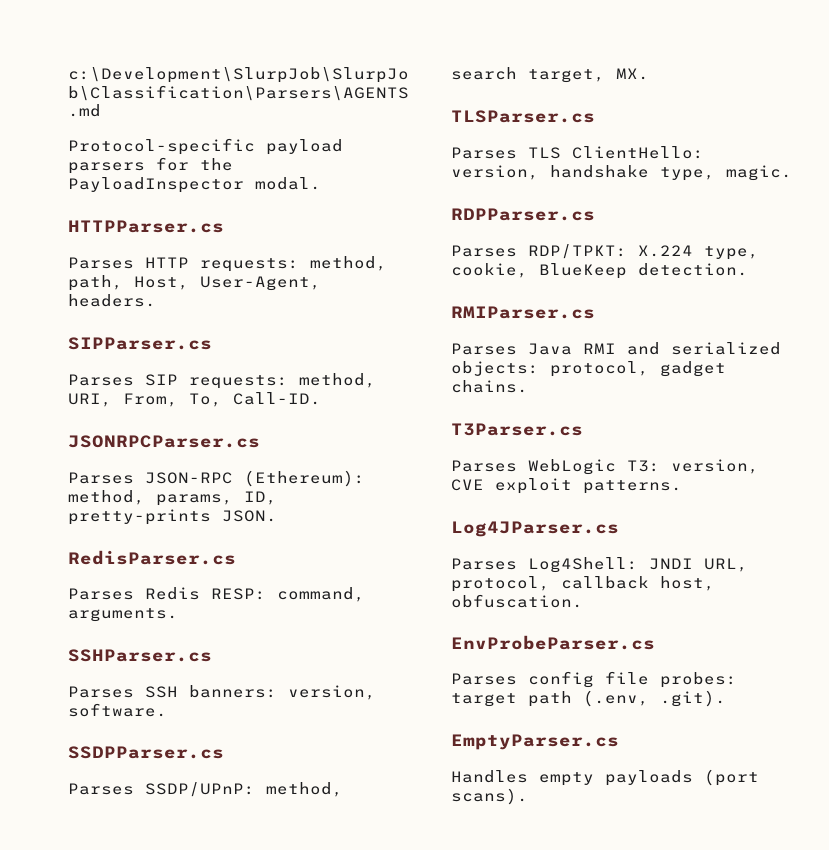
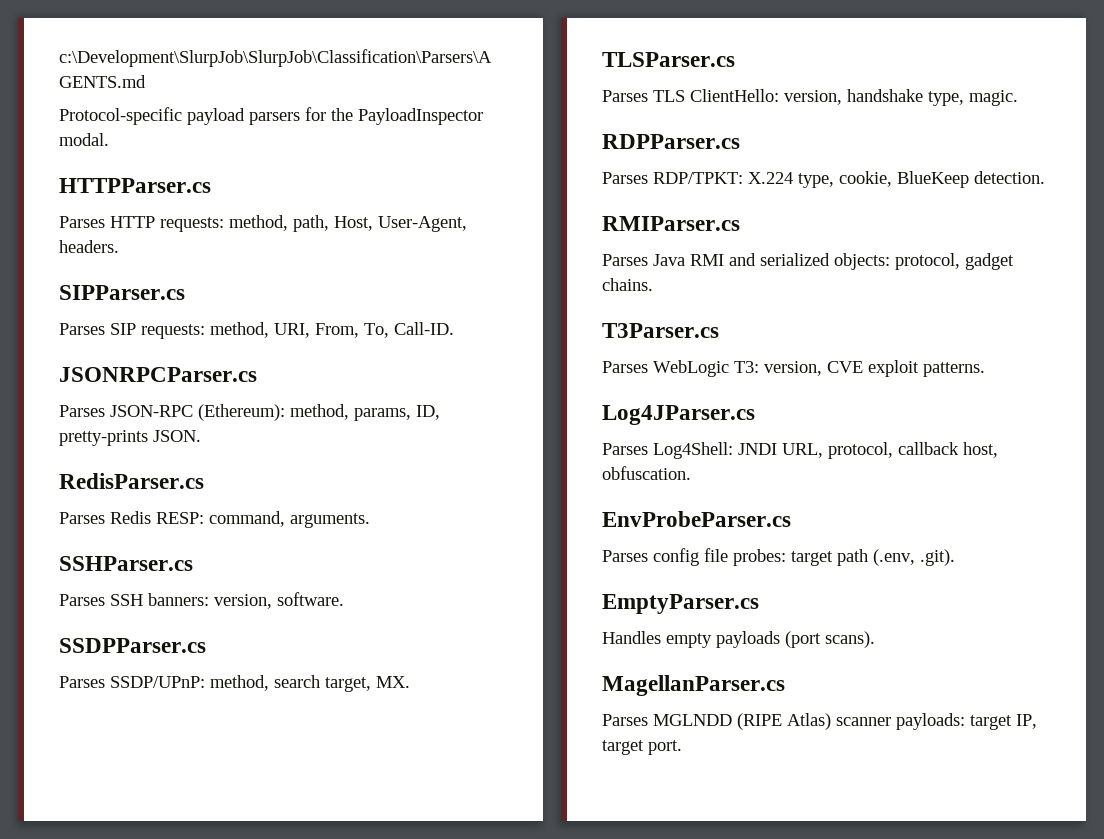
(528, 796) none -> [602,675,785,696] [602,713,1037,730] [602,740,682,755] // MagellanParser.cs // Parses MGLNDD (RIPE Atlas) scanner payloads: target IP, target port.

